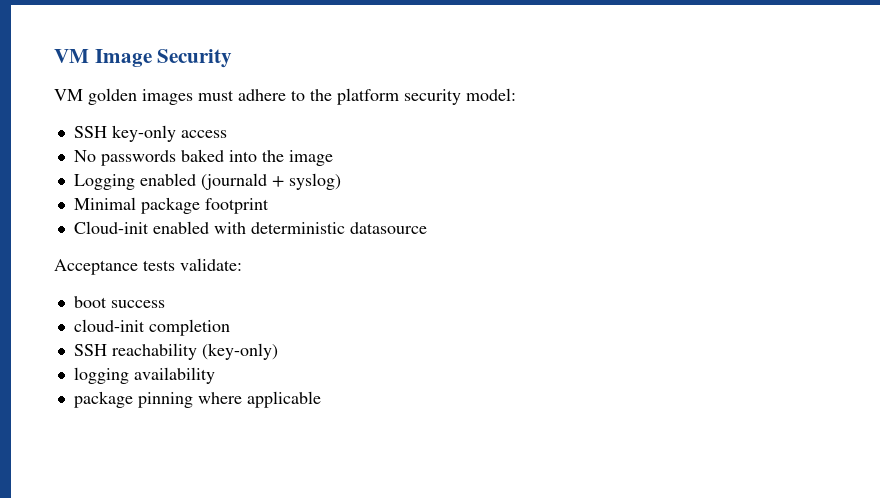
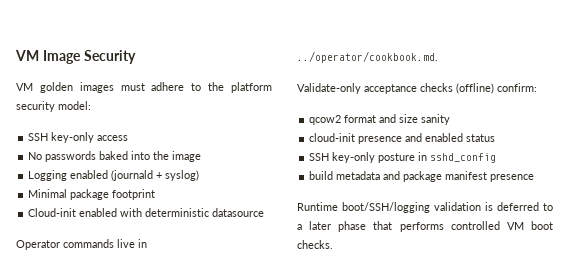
[54,258,242,275] [73,296,165,308] [73,319,230,336] [73,343,278,360] [73,367,215,384] [73,391,321,408] Acceptance tests validate: // boot success // cloud-init completion // SSH reachability (key-only) // logging availability // package pinning where applicable -> [16,239,147,250] [297,51,438,63] [297,83,537,94] [309,114,451,125] [309,133,496,144] [309,152,497,163] [309,171,535,182] [297,202,553,213] [297,221,553,232] [297,240,333,249] Operator commands live in ../operator/cookbook.md. // Validate-only acceptance checks (offline) confirm: // qcow2 format and size sanity // cloud-init presence and enabled status // SSH key-only posture in sshd_config // build metadata and package manifest presence // Runtime boot/SSH/logging validation is deferred to a later phase that performs controlled VM boot checks.

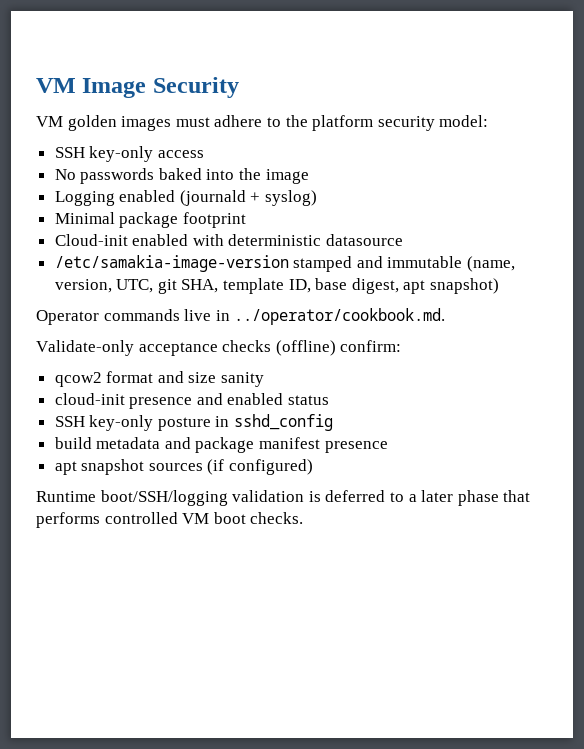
(265, 212) none -> [54,255,516,272] [54,278,500,294] // /etc/samakia-image-version stamped and immutable (name, version, UTC, git SHA, template ID, base digest, apt snapshot)
(535, 178) none -> [54,459,314,475] // apt snapshot sources (if configured)

